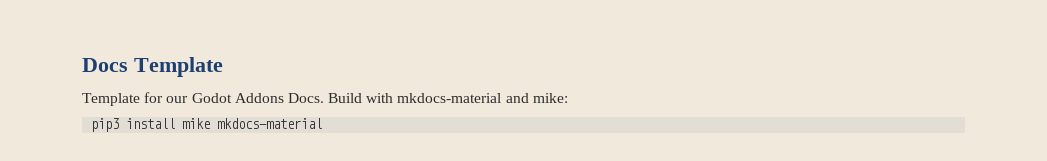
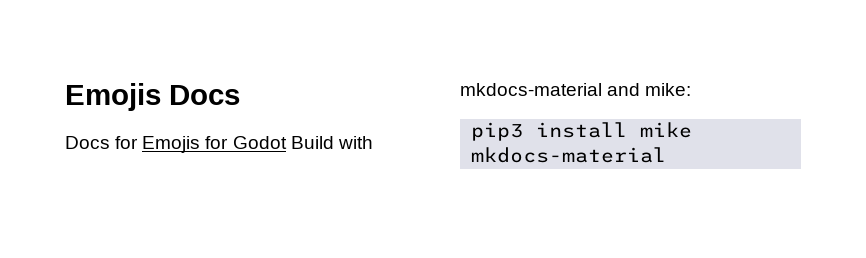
[82,57,223,77] [82,92,324,106] Docs Template // Template for our Godot Addons Docs. -> [65,83,240,111] [65,136,287,153] Emojis Docs // Docs for Emojis for Godot

